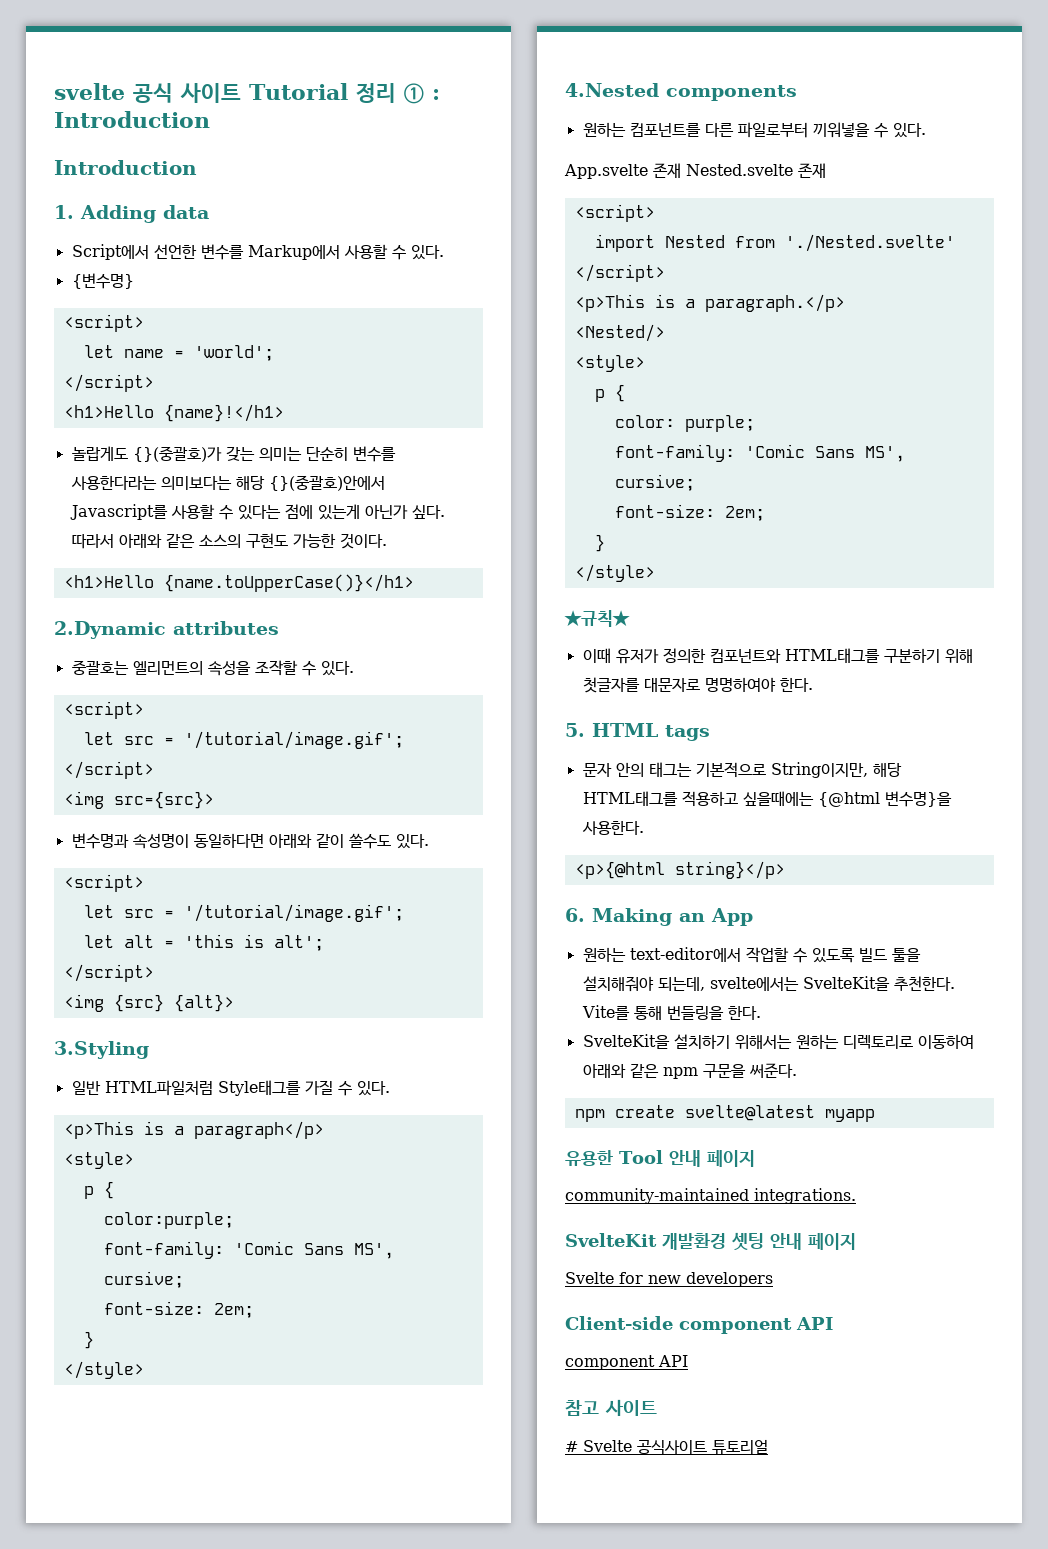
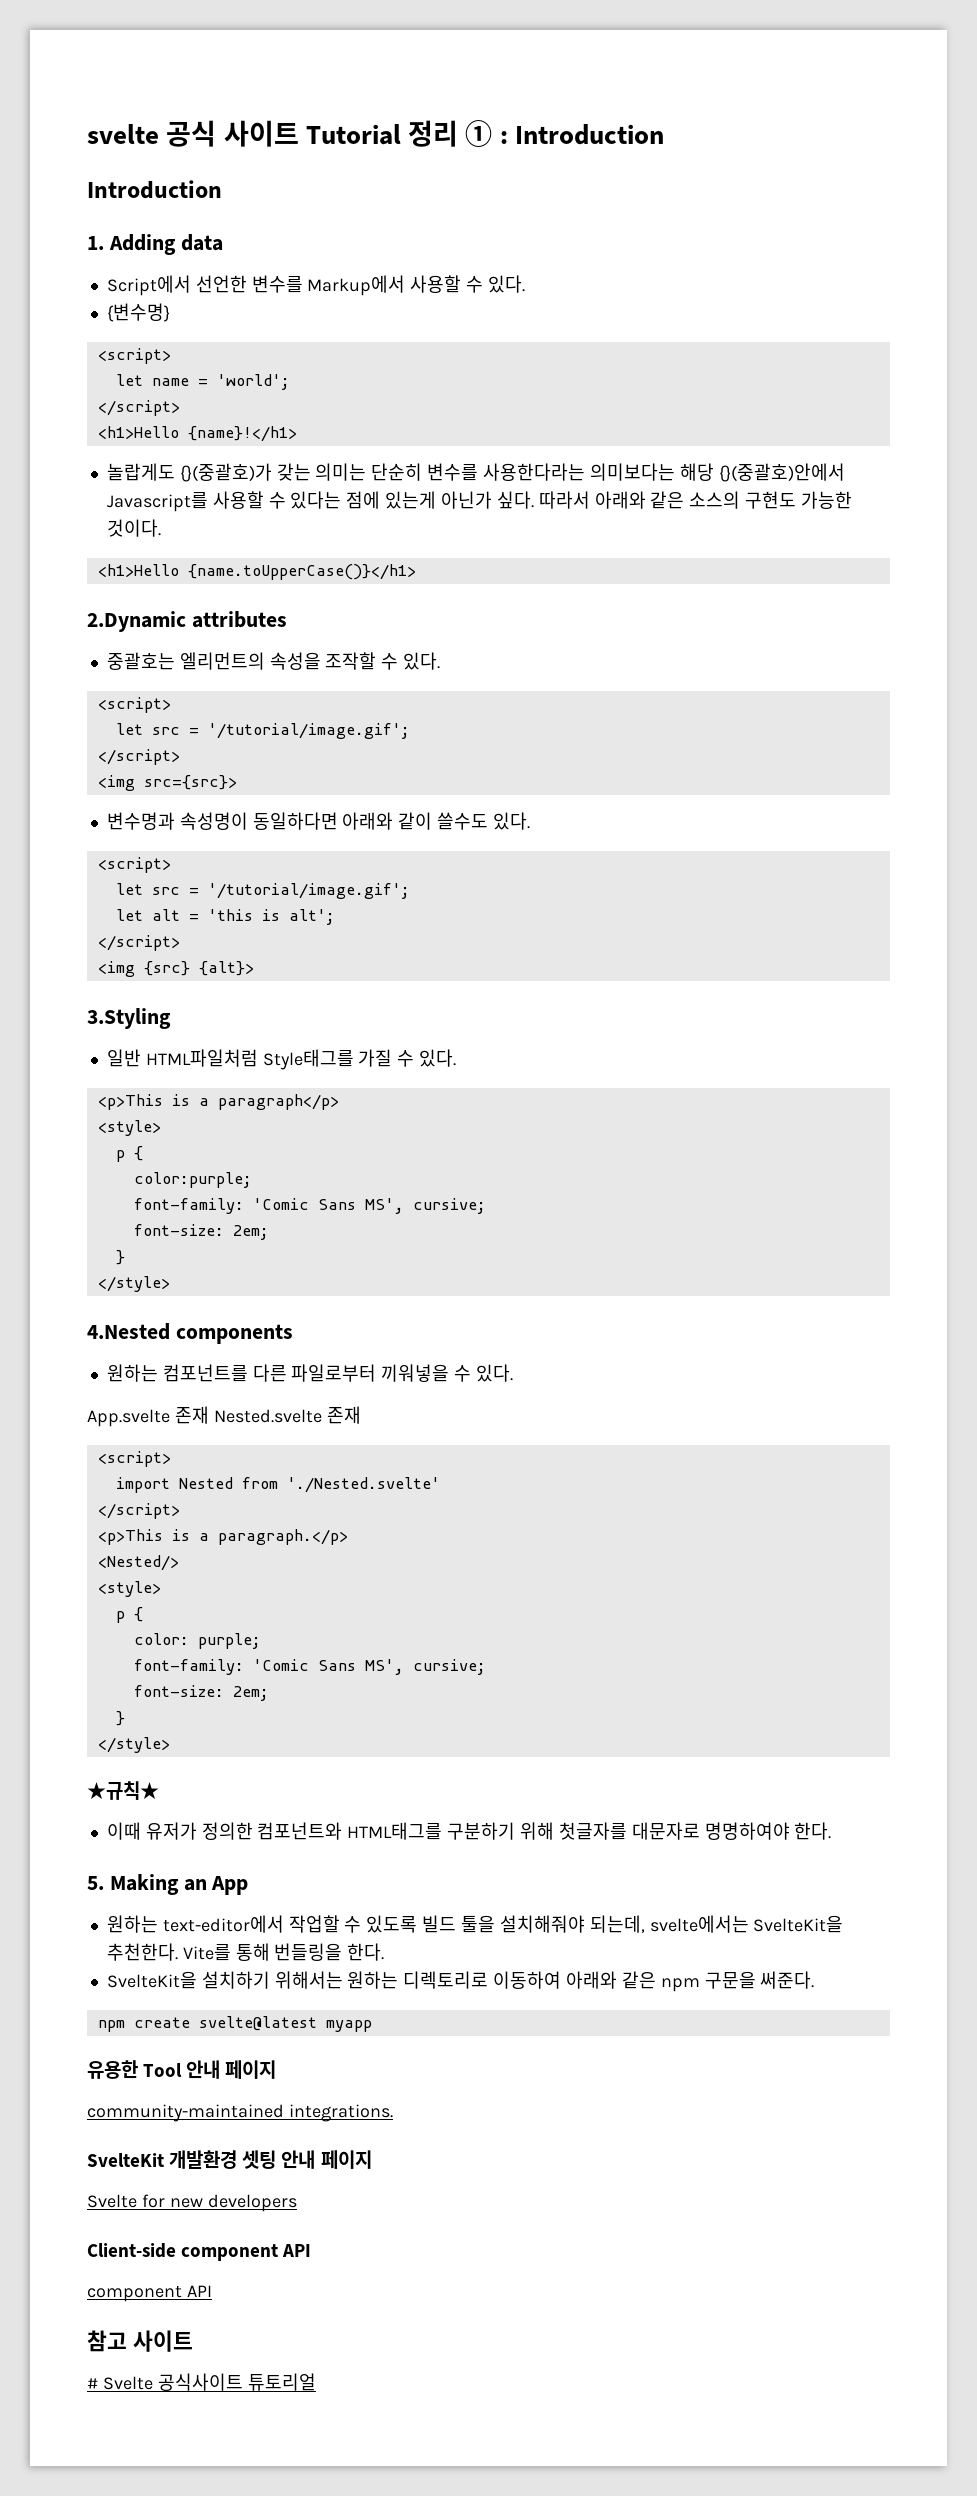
[592,723,710,741] [582,762,902,778] [582,791,952,807] [581,820,644,835] [574,861,785,879] [565,908,585,922] HTML tags // 문자 안의 태그는 기본적으로 String이지만, 해당 HTML태그를 적용하고 싶을때에는 {@html 변수명}을 사용한다. // <p>{@html string}</p> // 6. -> (104, 1883) none

